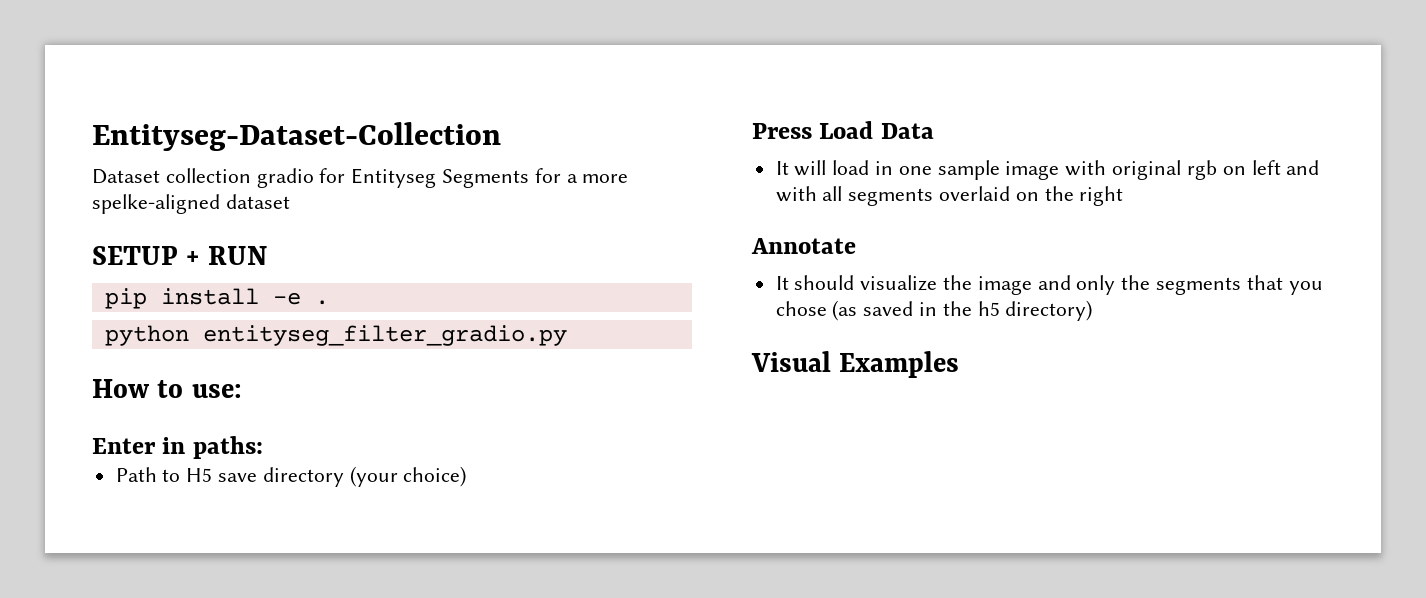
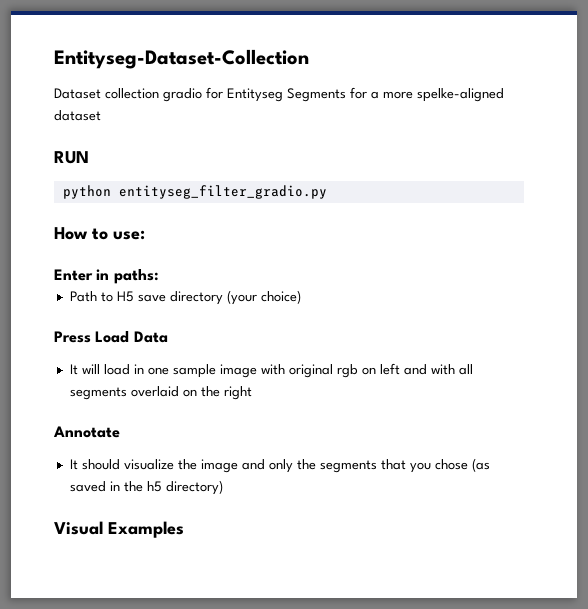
[92,246,200,265] SETUP + -> (101, 115) none
[104,288,329,309] // pip install -e . -> (89, 157) none

